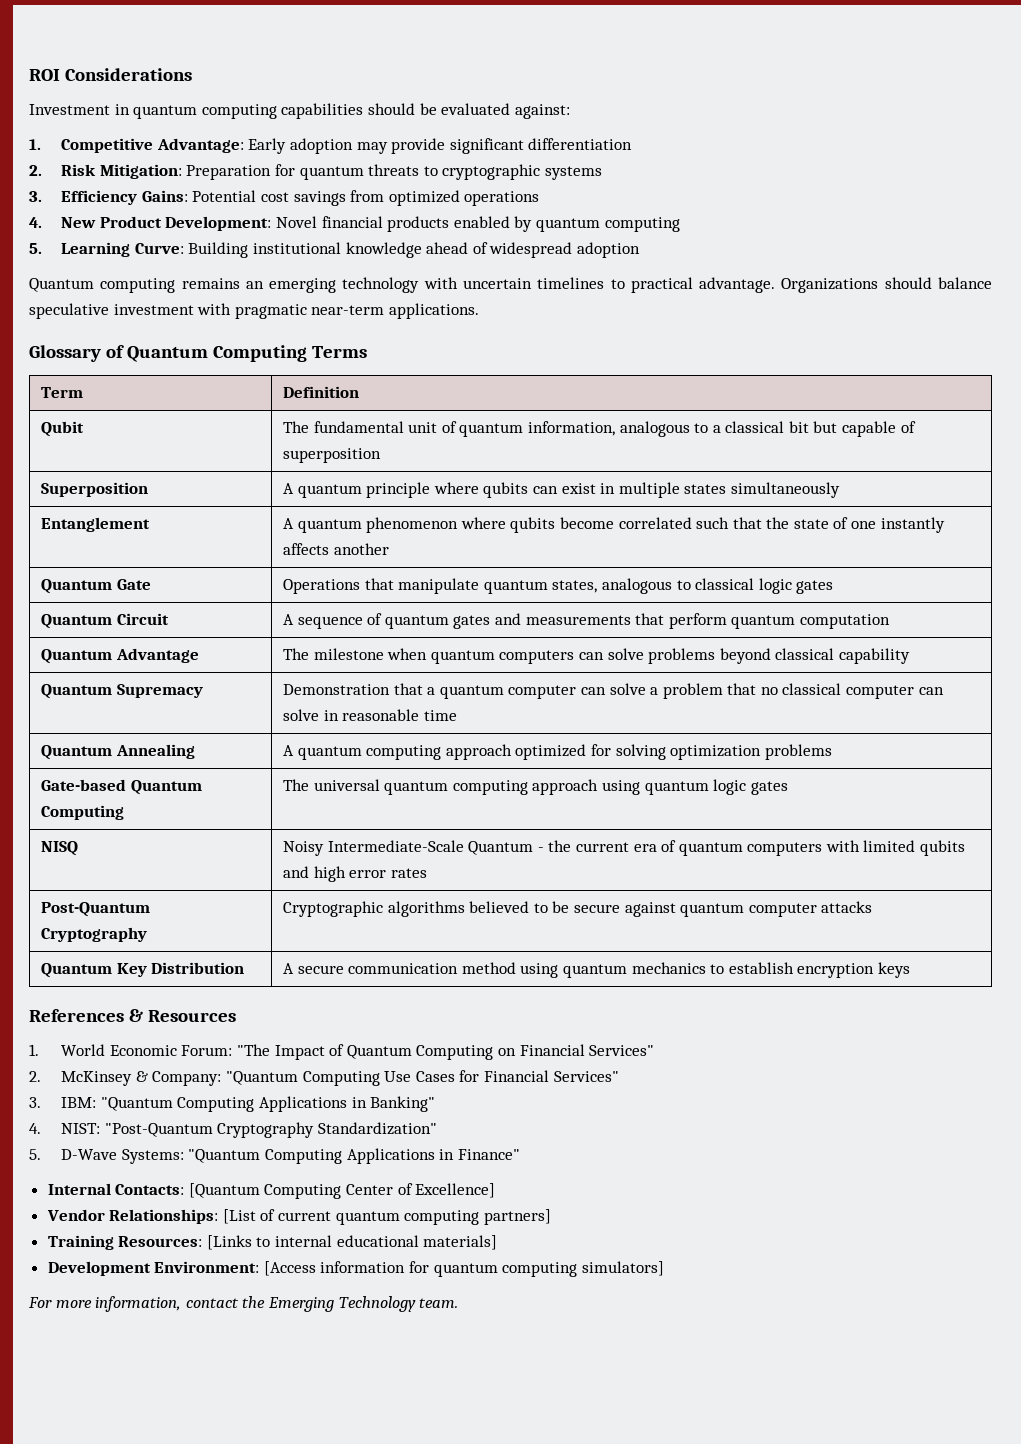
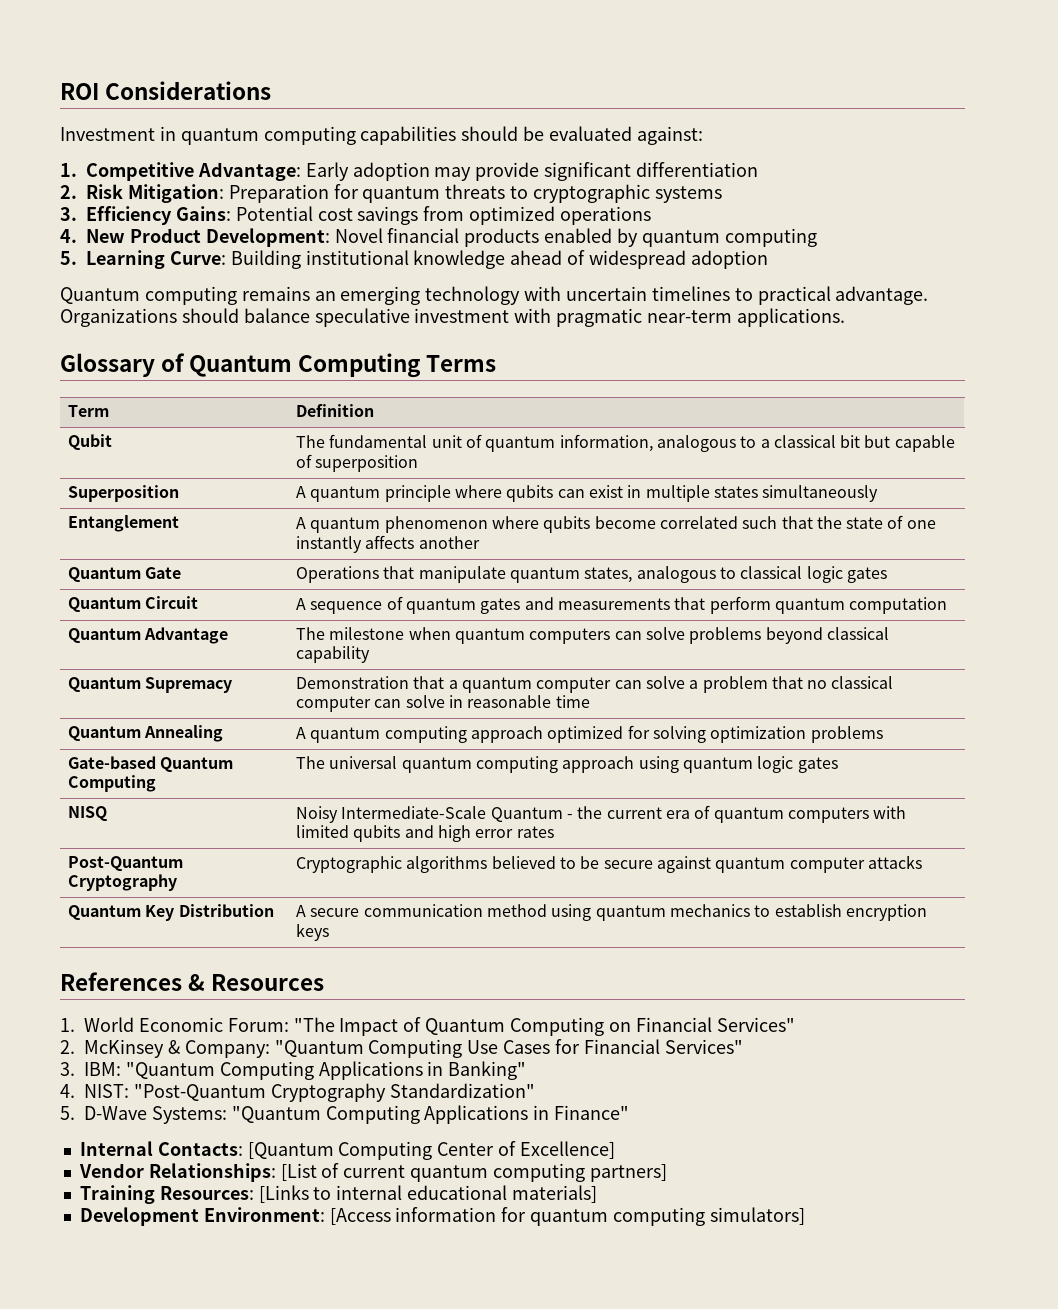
[28,1296,459,1312] // For more information, contact the Emerging Technology team. -> (805, 1216) none

